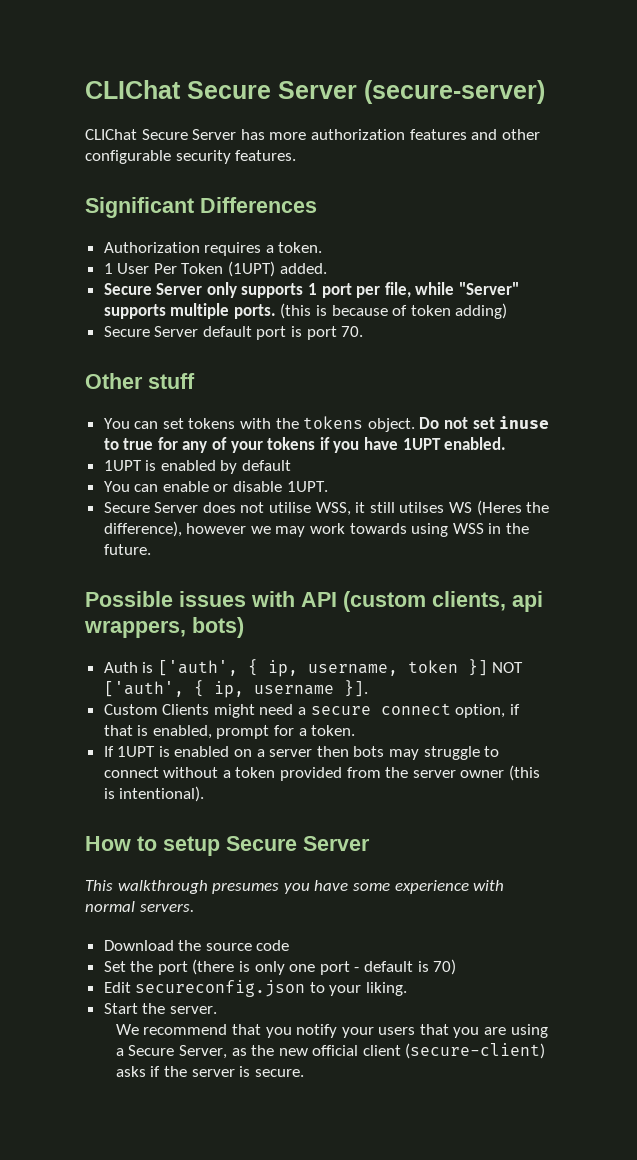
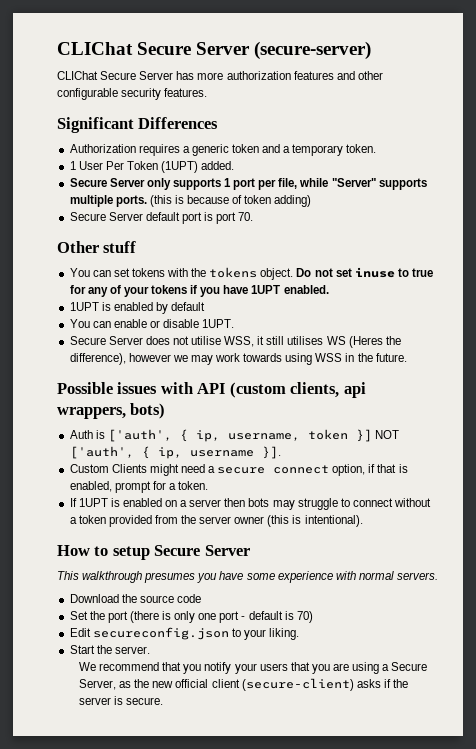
(274, 249) none -> [191,144,344,156] generic token and a temporary
[399,502,445,513] utilses -> [287,336,324,345] utilises

